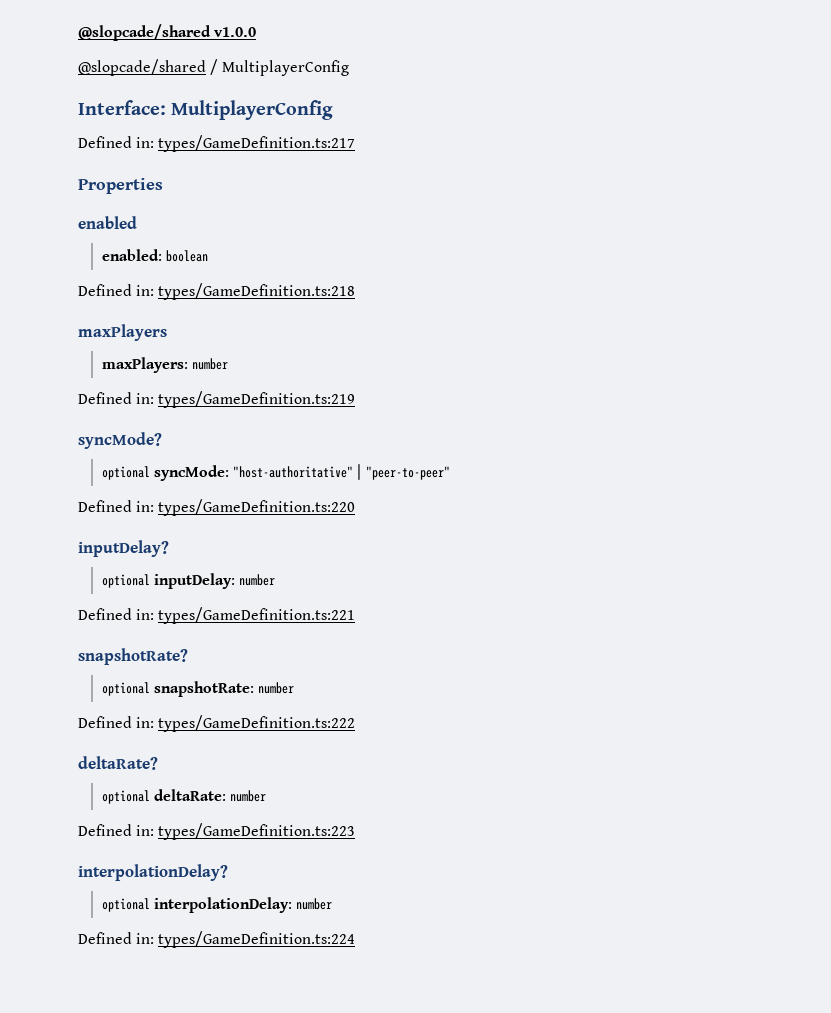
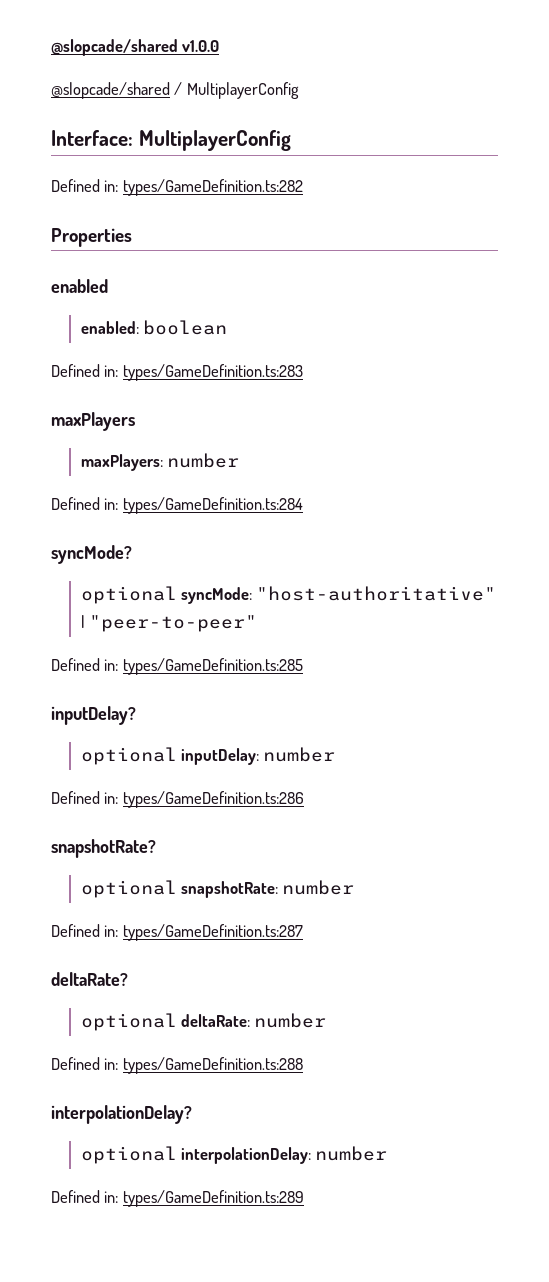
[158,135,356,152] types/GameDefinition.ts:217 -> [122,179,303,196] types/GameDefinition.ts:282
[158,283,356,300] types/GameDefinition.ts:218 -> [122,364,303,381] types/GameDefinition.ts:283
[158,391,356,408] types/GameDefinition.ts:219 -> [122,497,303,514] types/GameDefinition.ts:284
[158,499,356,516] types/GameDefinition.ts:220 -> [122,658,303,675] types/GameDefinition.ts:285
[158,607,356,624] types/GameDefinition.ts:221 -> [122,791,304,808] types/GameDefinition.ts:286
[158,715,356,732] types/GameDefinition.ts:222 -> [122,924,303,941] types/GameDefinition.ts:287
[158,823,356,840] types/GameDefinition.ts:223 -> [122,1057,303,1074] types/GameDefinition.ts:288
[158,931,356,948] types/GameDefinition.ts:224 -> [122,1190,304,1207] types/GameDefinition.ts:289

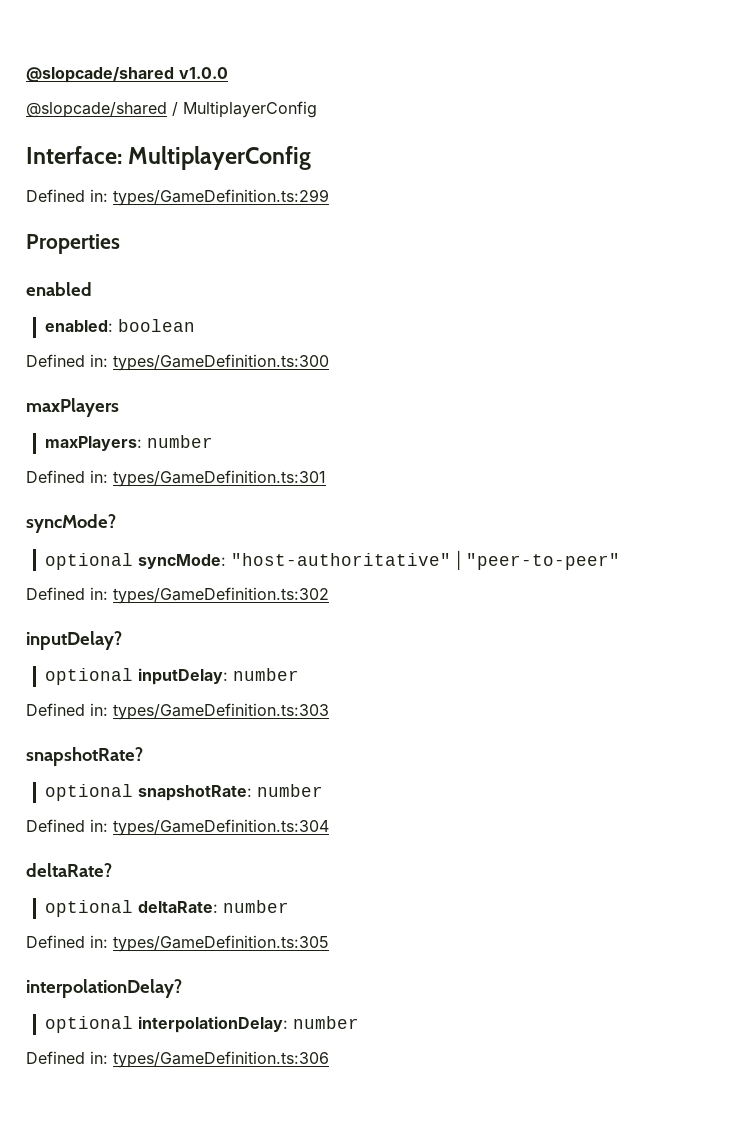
[122,179,303,196] types/GameDefinition.ts:282 -> [113,189,329,206] types/GameDefinition.ts:299
[122,364,303,381] types/GameDefinition.ts:283 -> [113,354,329,371] types/GameDefinition.ts:300
[122,497,303,514] types/GameDefinition.ts:284 -> [113,470,326,487] types/GameDefinition.ts:301
[122,658,303,675] types/GameDefinition.ts:285 -> [113,587,329,604] types/GameDefinition.ts:302
[122,791,304,808] types/GameDefinition.ts:286 -> [113,703,329,720] types/GameDefinition.ts:303
[122,924,303,941] types/GameDefinition.ts:287 -> [113,819,329,836] types/GameDefinition.ts:304
[122,1057,303,1074] types/GameDefinition.ts:288 -> [113,935,329,952] types/GameDefinition.ts:305
[122,1190,304,1207] types/GameDefinition.ts:289 -> [113,1051,329,1068] types/GameDefinition.ts:306

